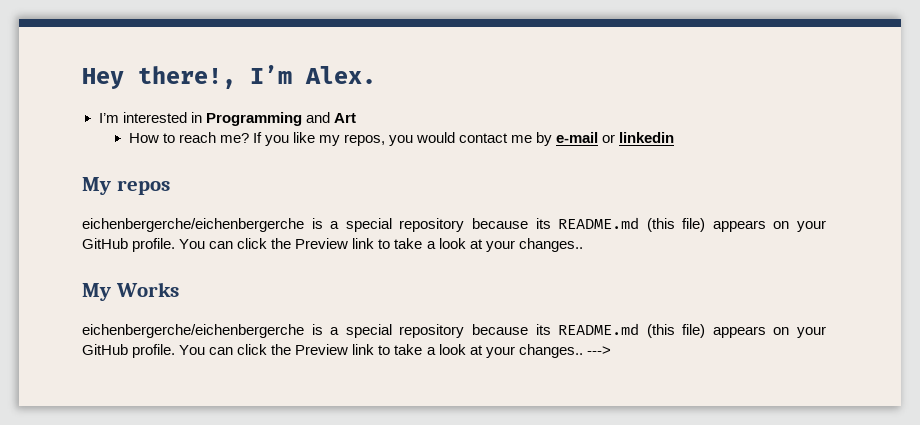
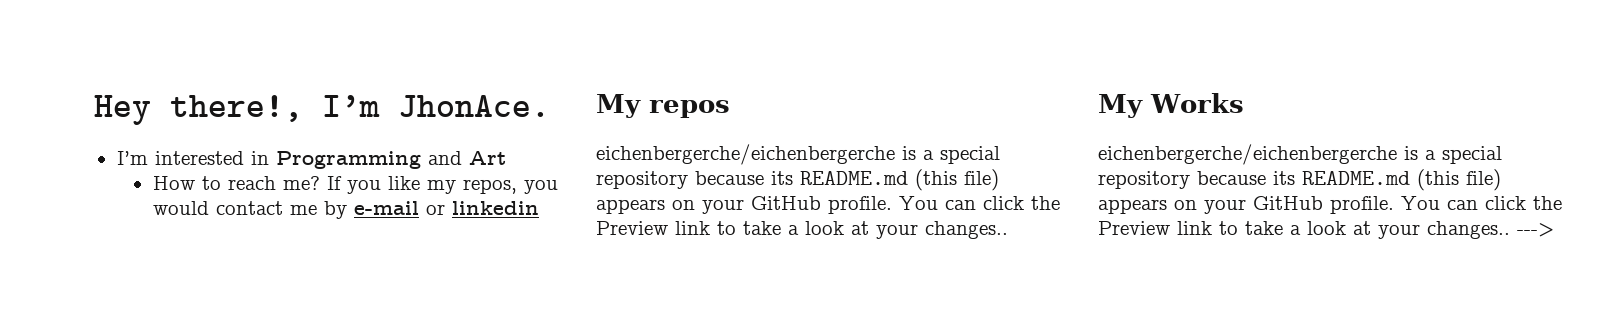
[305,66,376,84] Alex. -> [398,95,550,117] JhonAce.

